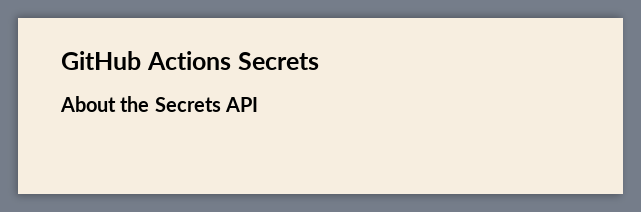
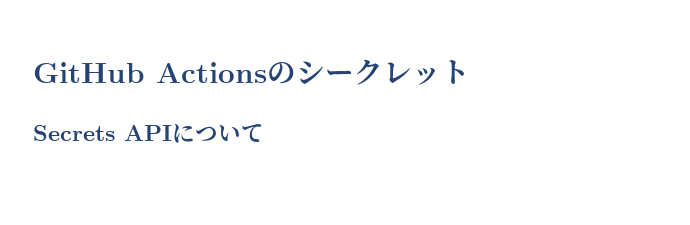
[237,52,319,70] [60,96,259,112] Secrets // About the Secrets API -> [267,59,470,85] [33,123,264,143] のシークレット // Secrets APIについて

